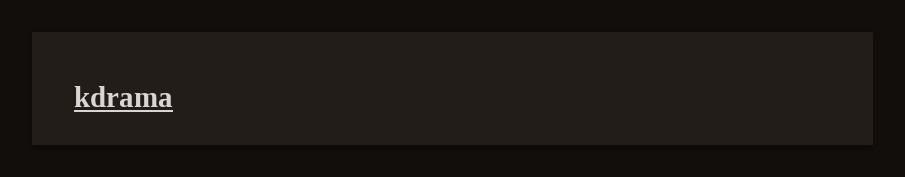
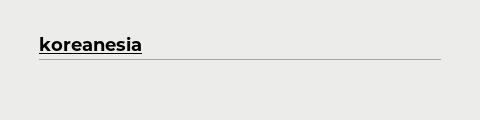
[74,86,173,107] kdrama -> [39,36,142,51] koreanesia

